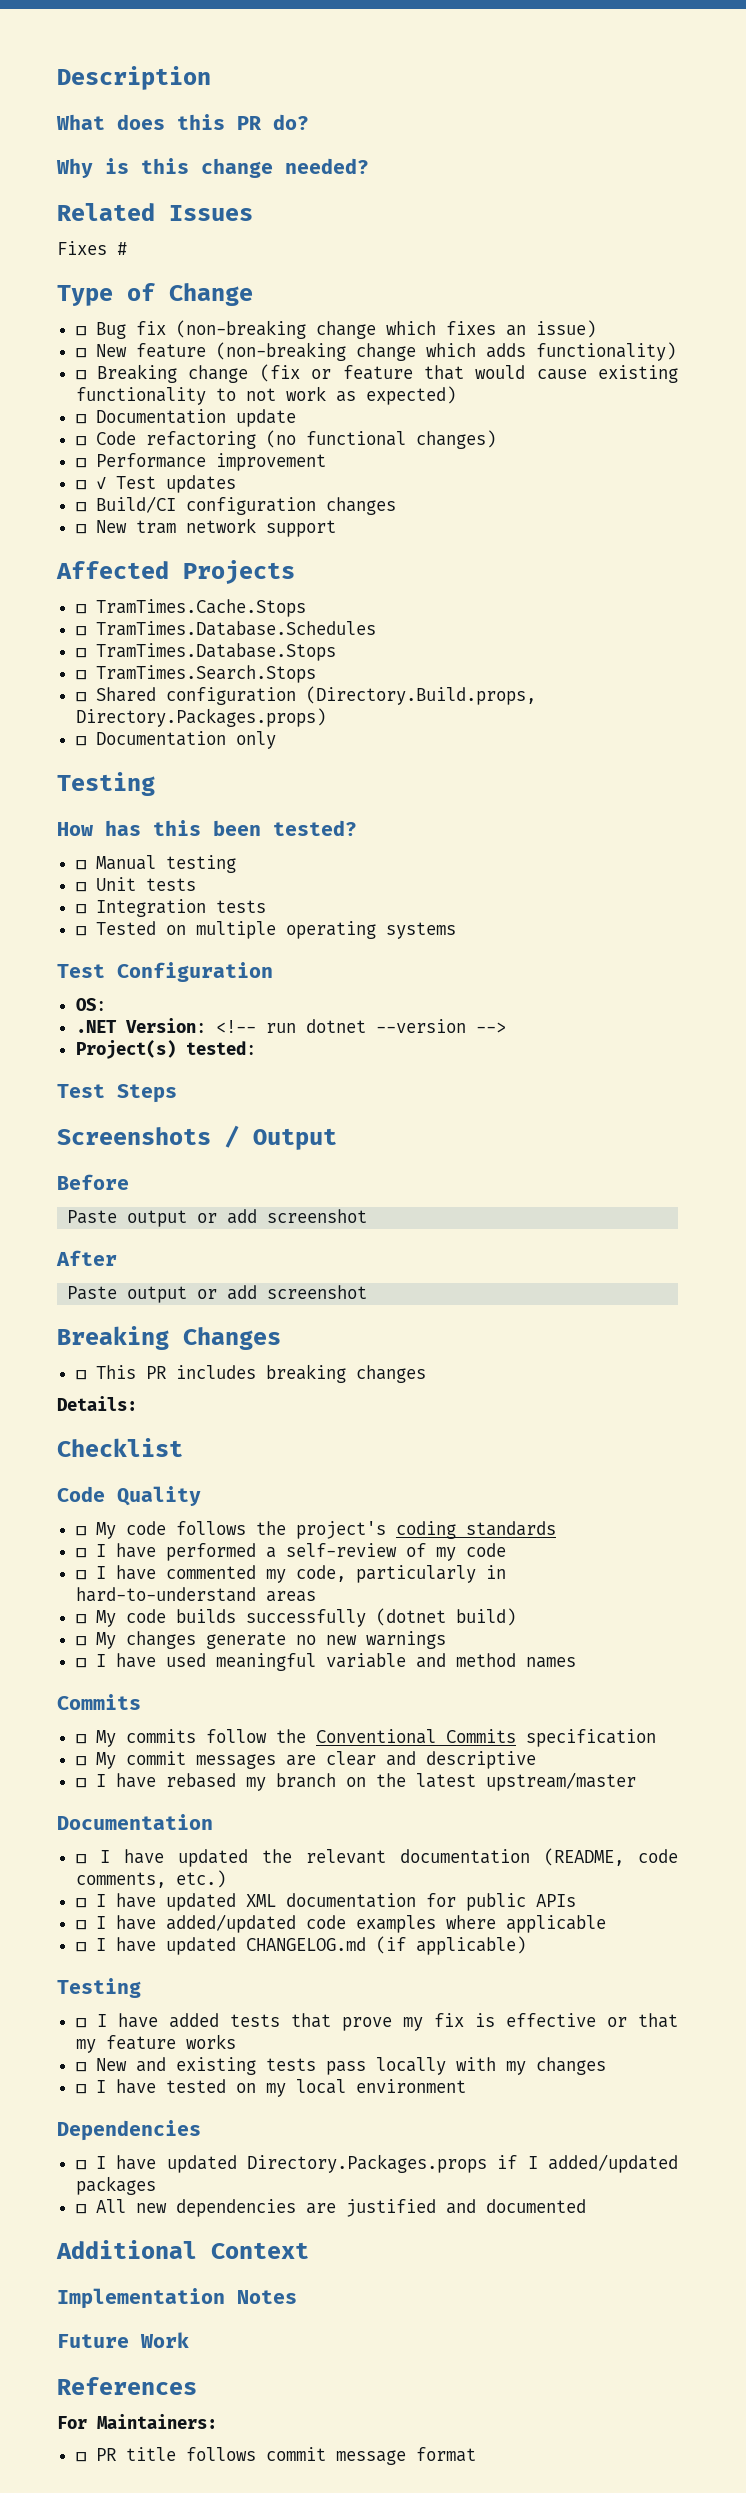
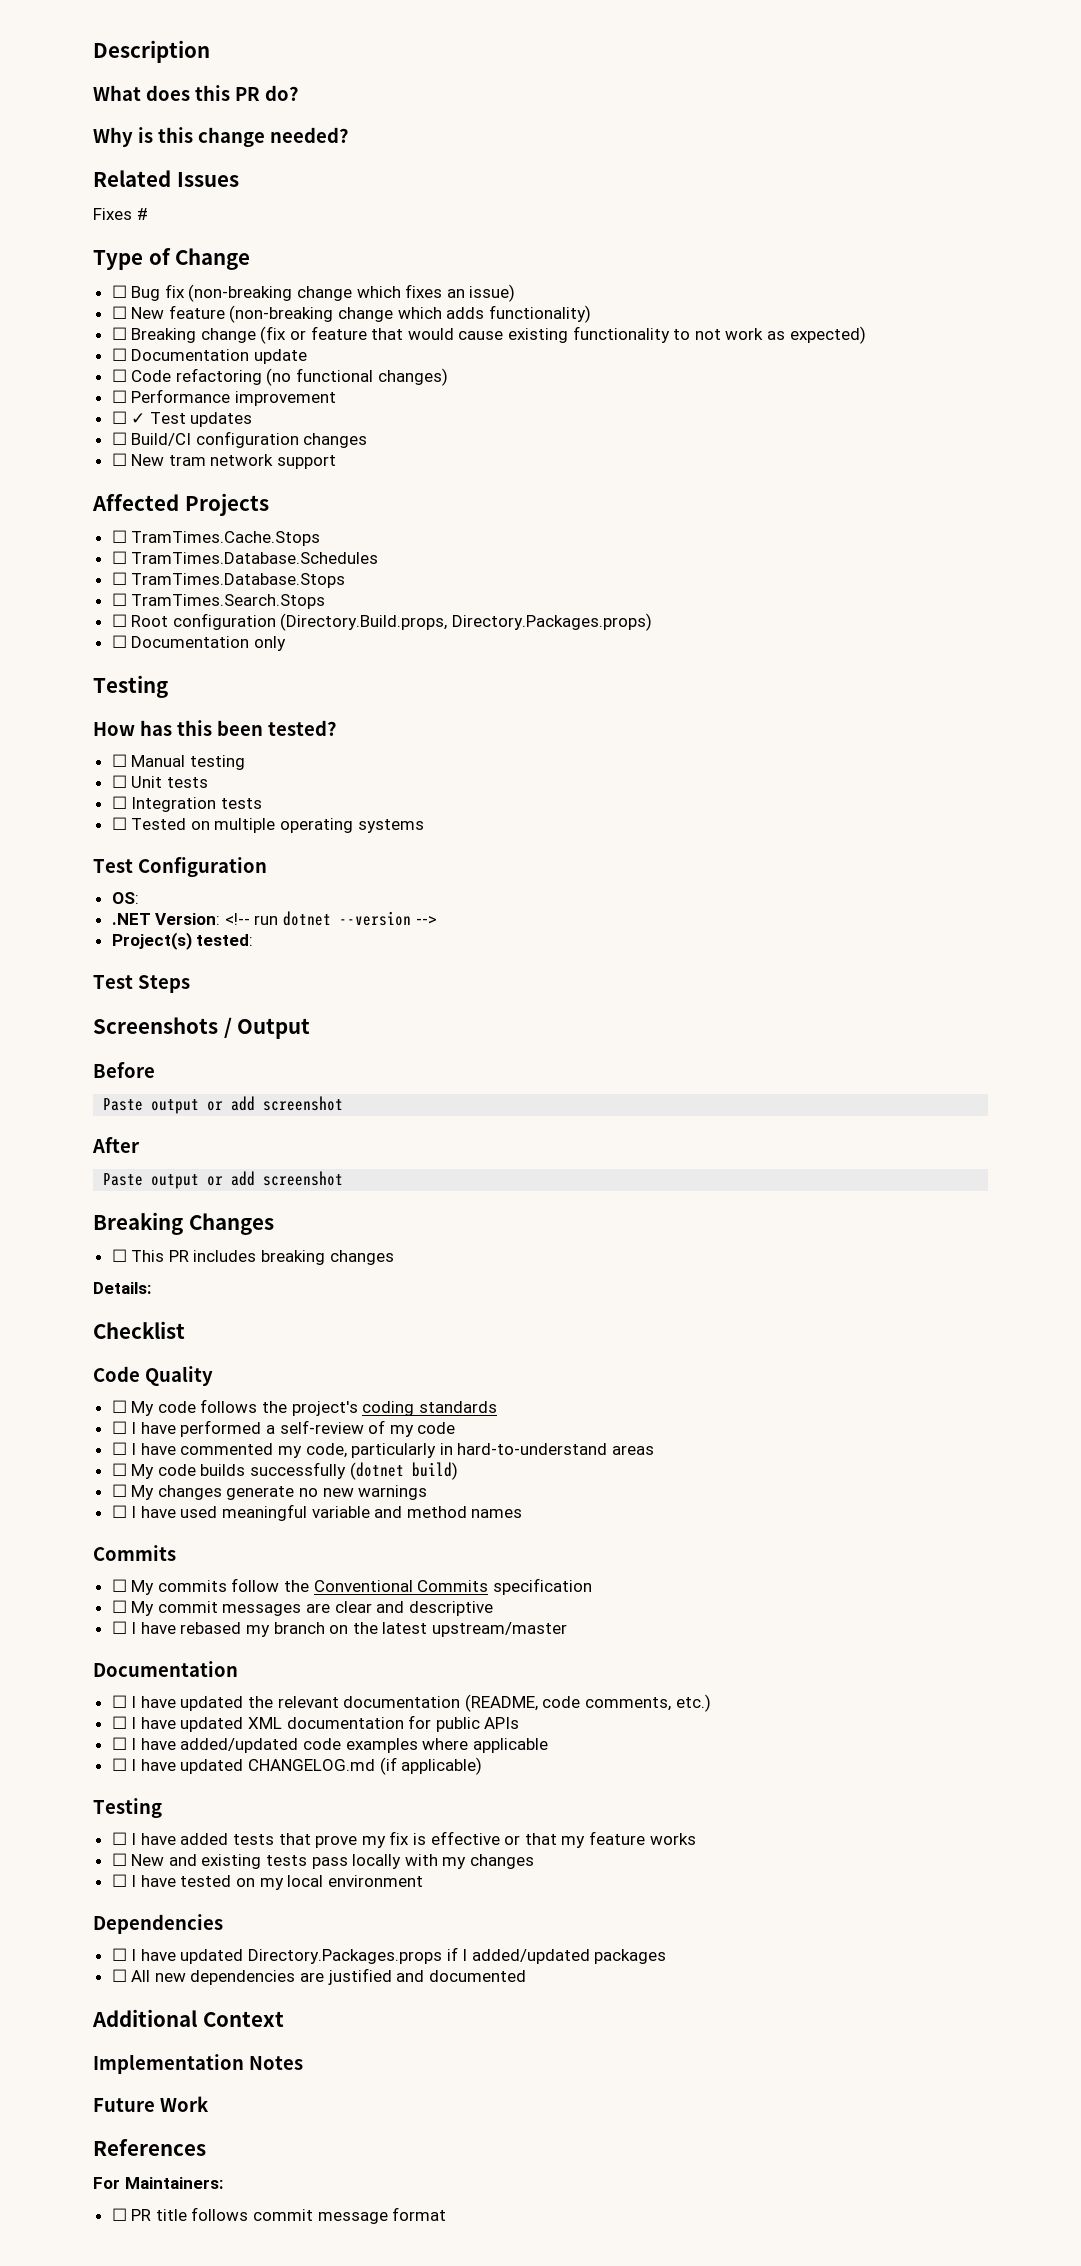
[95,687,156,702] Shared -> [131,615,169,627] Root

